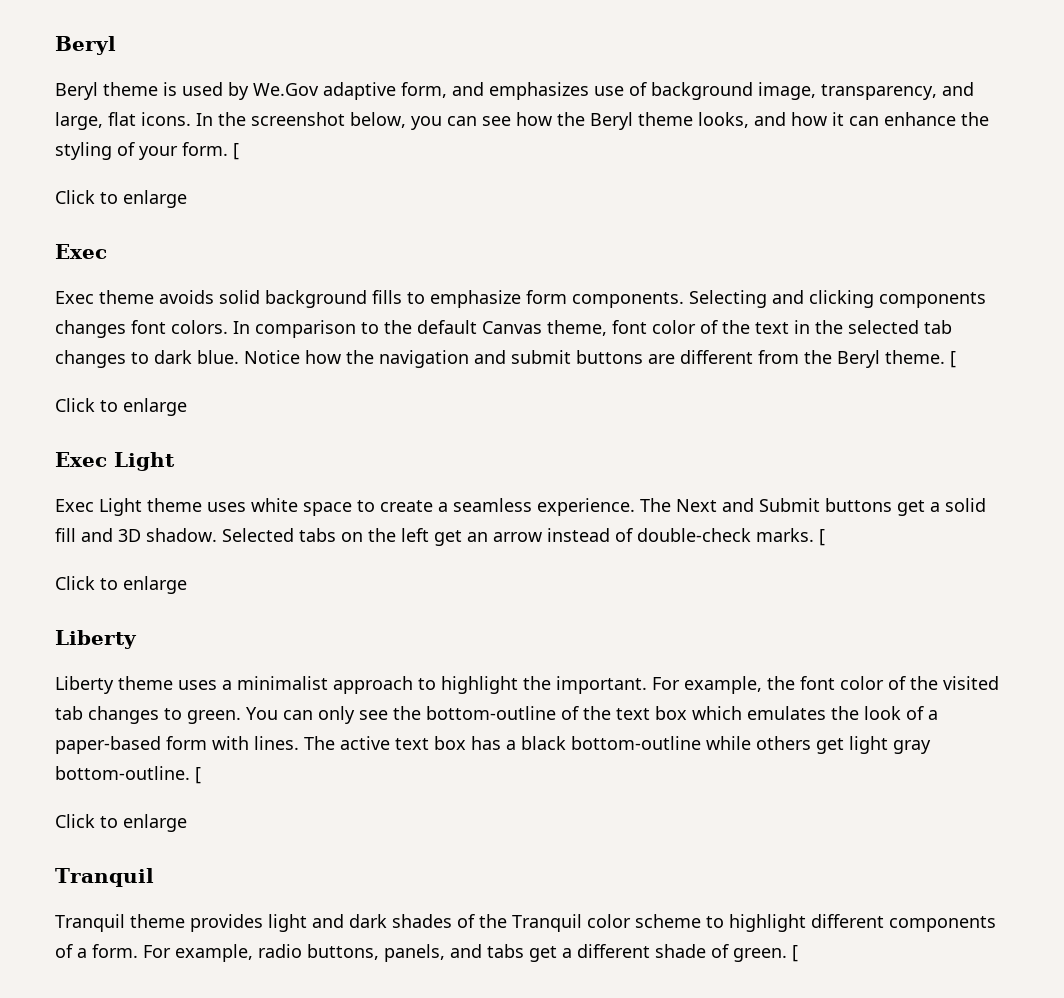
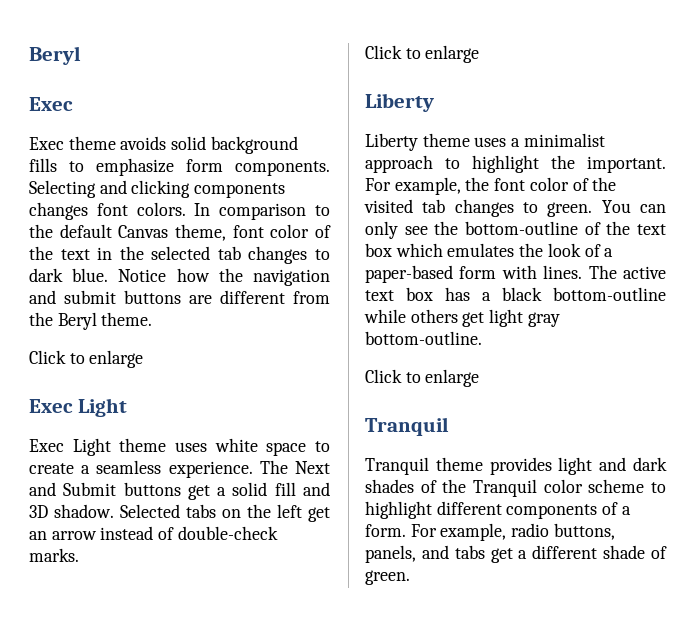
[55,36,116,55] [55,82,974,100] [55,112,989,130] [55,142,239,160] [55,190,187,208] Beryl // Beryl theme is used by We.Gov adaptive form, and emphasizes use of background image, transparency, and large, flat icons. In the screenshot below, you can see how the Beryl theme looks, and how it can enhance the styling of your form. [ // Click to enlarge -> [29,46,81,65] Beryl
[950,351,956,368] [ -> (153, 319) none
[819,529,825,546] [ -> (79, 555) none
[195,767,201,784] [ -> (482, 338) none
[792,945,798,962] [ -> (410, 577) none

